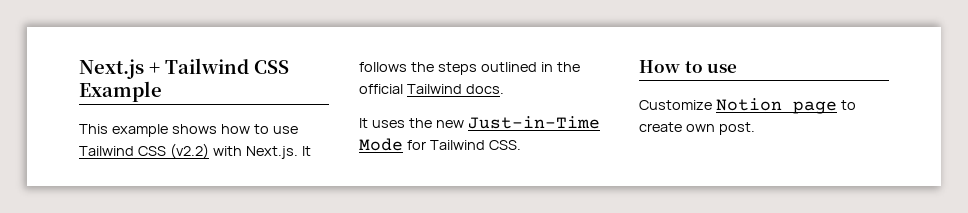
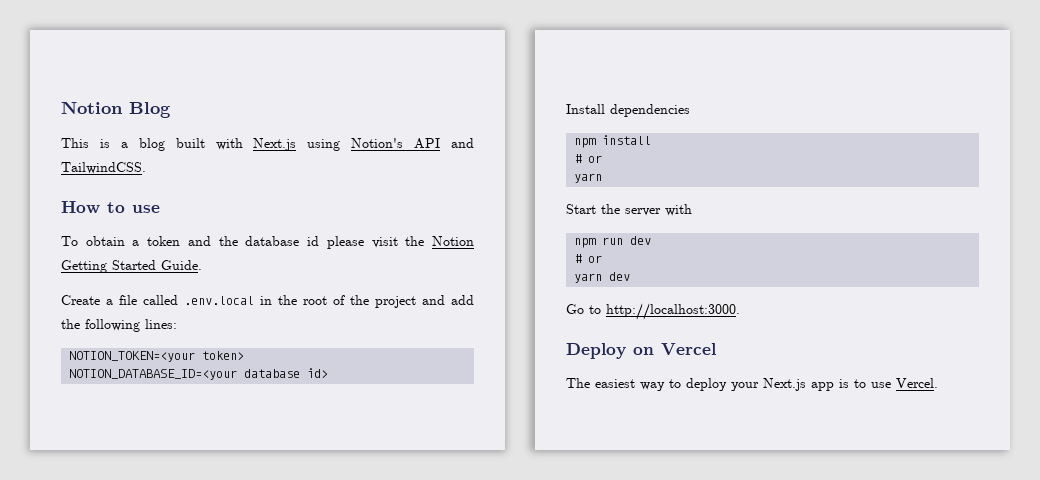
[79,58,289,79] [79,81,162,102] [79,124,298,137] [79,143,311,159] [359,62,580,75] [359,84,504,94] [359,116,600,129] [359,138,521,151] [639,60,738,73] [639,98,856,114] [639,122,755,135] Next.js + Tailwind CSS Example // This example shows how to use Tailwind CSS (v2.2) with Next.js. It follows the steps outlined in the official Tailwind docs. // It uses the new Just-in-Time Mode for Tailwind CSS. // How to use // Customize Notion page to create own post. -> [61,101,171,118] [61,138,474,151] [61,162,146,174] [61,201,160,214] [61,236,475,249] [61,260,202,273] [61,295,474,308] [61,319,177,332] [69,351,245,362] [69,368,329,380] [566,104,690,117] [574,135,652,148] [574,154,603,163] [574,173,603,183] [566,204,692,216] [574,236,652,248] [574,254,603,263] [574,272,631,283] [566,303,740,320] [566,343,716,359] [566,378,938,391] Notion Blog // This is a blog built with Next.js using Notion's API and TailwindCSS. // How to use // To obtain a token and the database id please visit the Notion Getting Started Guide. // Create a file called .env.local in the root of the project and add the following lines: // NOTION_TOKEN=<your token> // NOTION_DATABASE_ID=<your database id> // Install dependencies // npm install // # or // yarn // Start the server with // npm run dev // # or // yarn dev // Go to http://localhost:3000. // Deploy on Vercel // The easiest way to deploy your Next.js app is to use Vercel.

